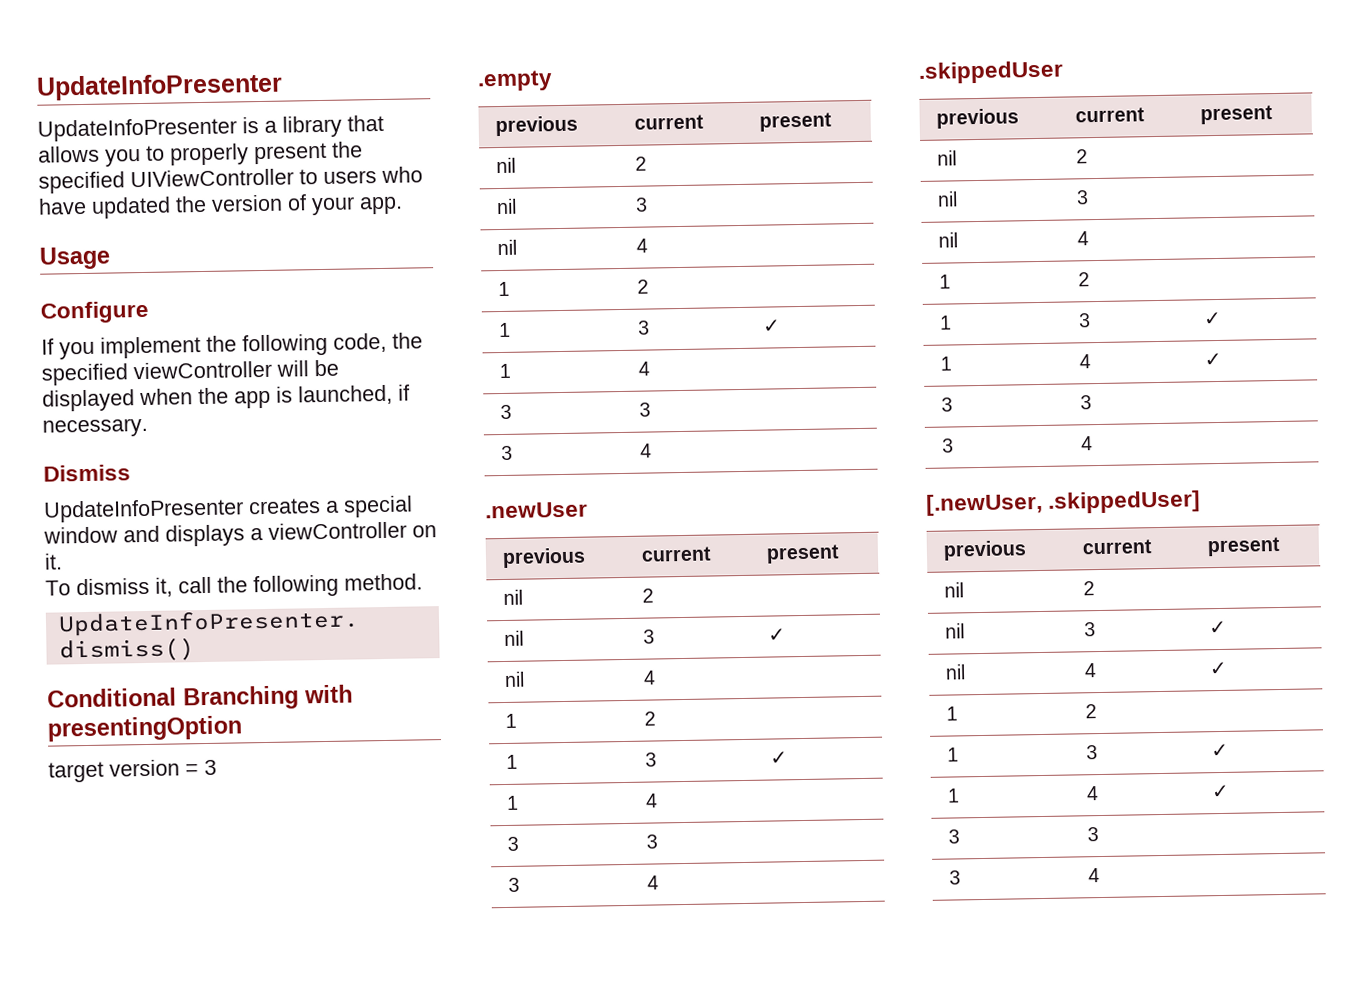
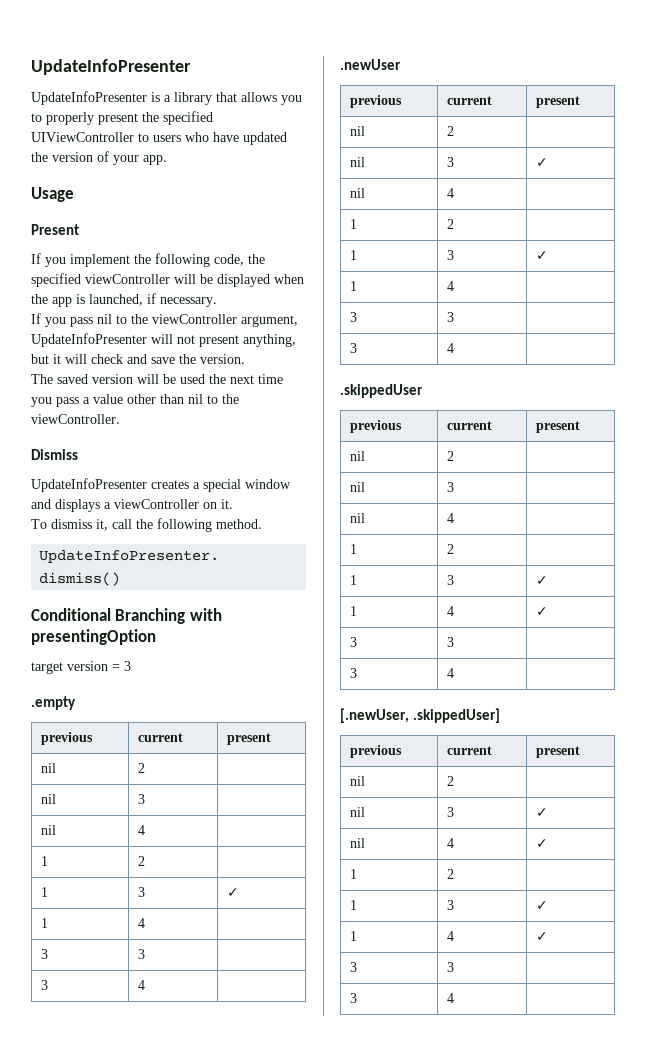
[40,300,149,324] Configure -> [31,224,79,235] Present
(148, 427) none -> [31,313,298,327] [31,333,296,347] [31,354,245,364] [31,374,283,384] [31,394,239,407] [31,414,120,424] // If you pass nil to the viewController argument, UpdateInfoPresenter will not present anything, but it will check and save the version. // The saved version will be used the next time you pass a value other than nil to the viewController.

